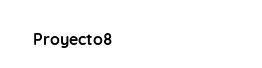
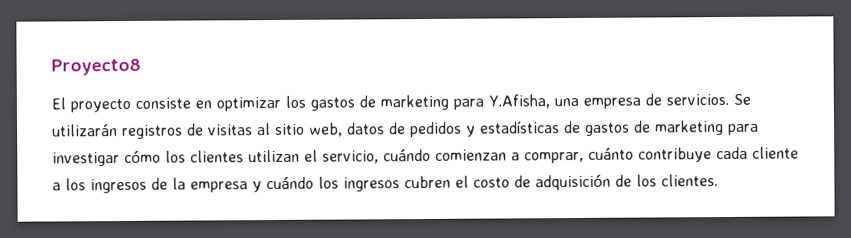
(112, 40) none -> [51,93,751,113] [52,120,759,140] [52,146,799,167] [52,173,718,194] // El proyecto consiste en optimizar los gastos de marketing para Y.Afisha, una empresa de servicios. Se utilizarán registros de visitas al sitio web, datos de pedidos y estadísticas de gastos de marketing para investigar cómo los clientes utilizan el servicio, cuándo comienzan a comprar, cuánto contribuye cada cliente a los ingresos de la empresa y cuándo los ingresos cubren el costo de adquisición de los clientes.

